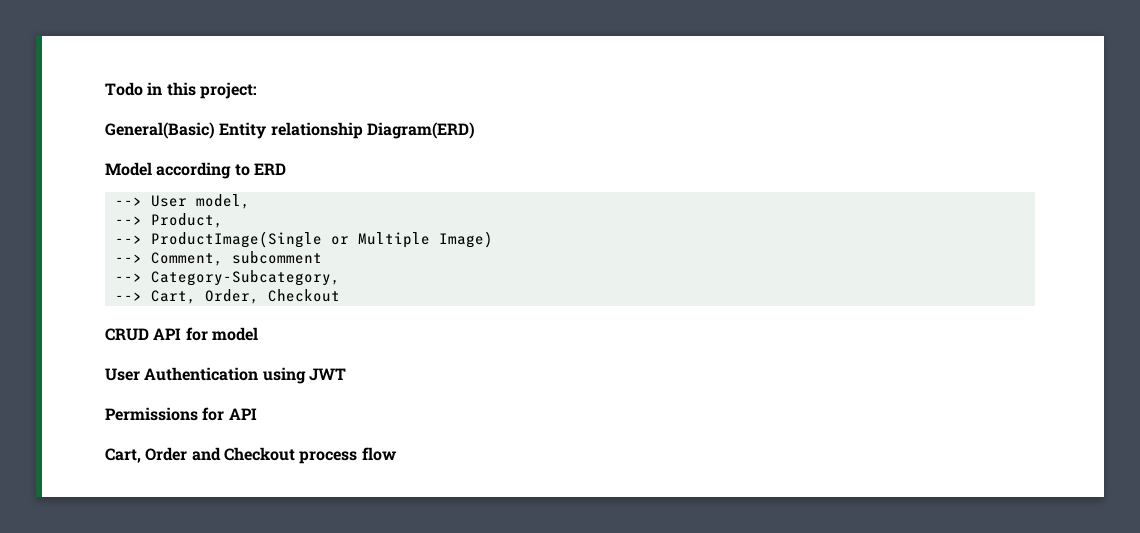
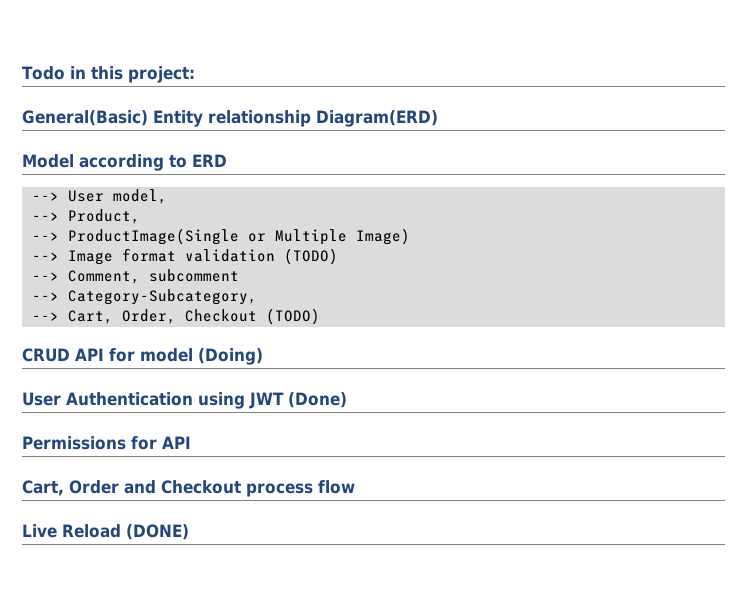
(494, 239) none -> [31,248,338,265] // --> Image format validation (TODO)
(341, 295) none -> [265,308,320,325] (TODO)
(258, 334) none -> [198,348,263,365] (Doing)
(346, 374) none -> [288,392,347,408] (Done)
(397, 454) none -> [22,524,189,540] // Live Reload (DONE)

